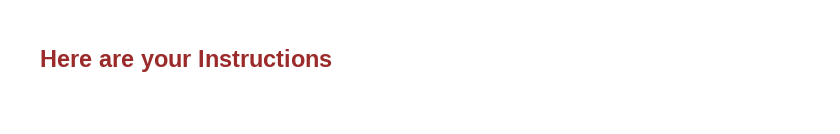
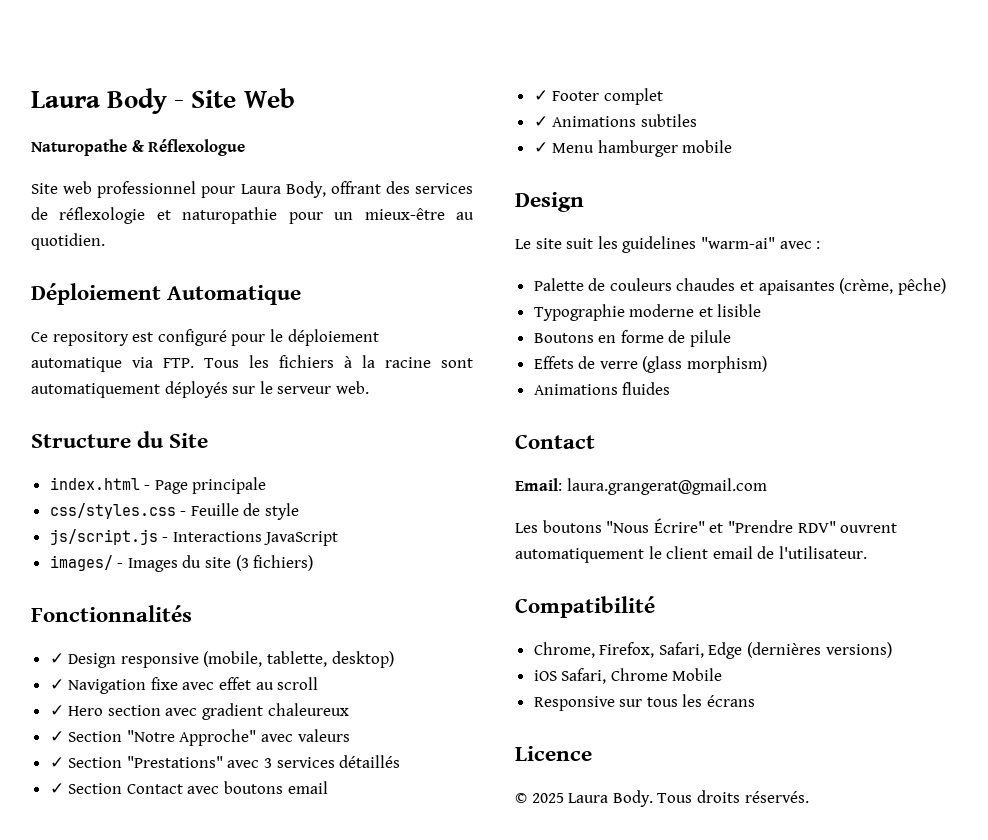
[40,49,332,72] Here are your Instructions -> [31,88,295,114] [31,139,246,156] [31,181,473,198] [31,207,475,224] [31,233,105,250] [31,283,302,305] [31,329,379,346] [31,355,473,372] [31,381,369,398] [31,431,209,448] [49,477,267,494] [49,503,300,520] [49,529,339,546] [49,555,314,572] [31,605,192,622] [49,651,394,668] [49,677,319,694] [49,703,349,720] [49,729,350,746] [49,755,401,768] [49,781,328,794] [533,88,663,105] [533,114,697,127] [533,140,733,157] [515,192,584,212] [515,236,821,253] [533,278,946,295] [533,304,762,321] [533,330,732,347] [533,356,768,373] [533,382,671,395] [515,434,595,449] [515,478,767,495] [515,518,898,533] [515,546,867,563] [515,596,655,618] [533,642,892,659] [533,668,723,684] [533,694,756,711] [515,746,592,761] [515,790,809,807] Laura Body - Site Web // Naturopathe & Réflexologue // Site web professionnel pour Laura Body, offrant des services de réflexologie et naturopathie pour un mieux-être au quotidien. // Déploiement Automatique // Ce repository est configuré pour le déploiement automatique via FTP. Tous les fichiers à la racine sont automatiquement déployés sur le serveur web. // Structure du Site // index.html - Page principale // css/styles.css - Feuille de style // js/script.js - Interactions JavaScript // images/ - Images du site (3 fichiers) // Fonctionnalités // ✓ Design responsive (mobile, tablette, desktop) // ✓ Navigation fixe avec effet au scroll // ✓ Hero section avec gradient chaleureux // ✓ Section "Notre Approche" avec valeurs // ✓ Section "Prestations" avec 3 services détaillés // ✓ Section Contact avec boutons email // ✓ Footer complet // ✓ Animations subtiles // ✓ Menu hamburger mobile // Design // Le site suit les guidelines "warm-ai" avec : // Palette de couleurs chaudes et apaisantes (crème, pêche) // Typographie moderne et lisible // Boutons en forme de pilule // Effets de verre (glass morphism) // Animations fluides // Contact // Email: laura.grangerat@gmail.com // Les boutons "Nous Écrire" et "Prendre RDV" ouvrent automatiquement le client email de l'utilisateur. // Compatibilité // Chrome, Firefox, Safari, Edge (dernières versions) // iOS Safari, Chrome Mobile // Responsive sur tous les écrans // Licence // © 2025 Laura Body. Tous droits réservés.

